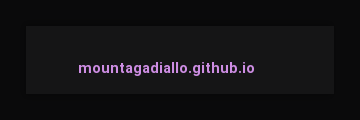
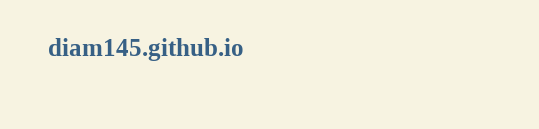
[78,62,255,76] mountagadiallo.github.io -> [48,38,244,61] diam145.github.io

